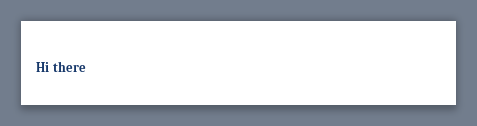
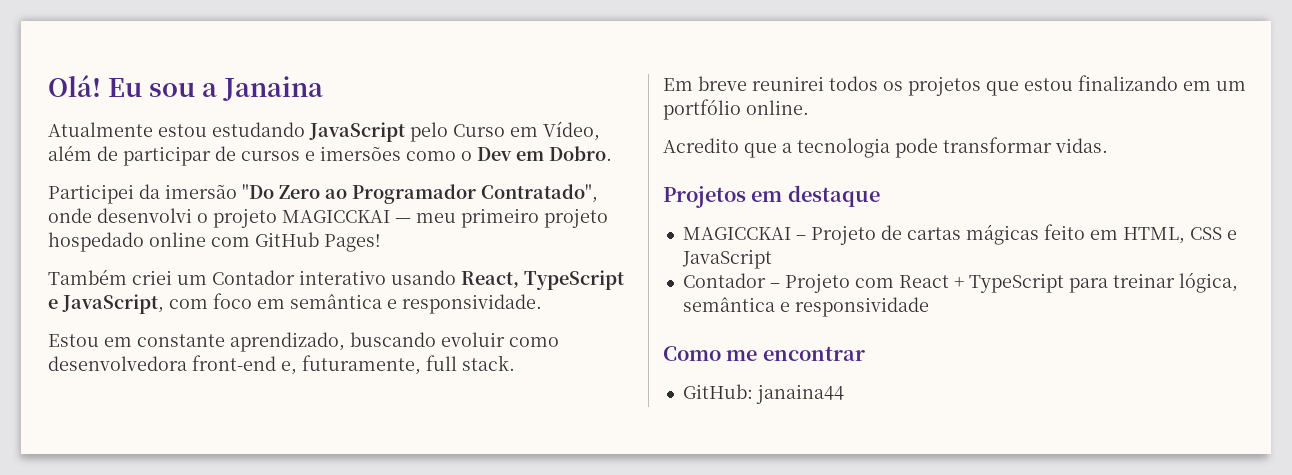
[36,61,86,72] Hi there -> [48,75,323,101] [48,121,600,142] [48,145,612,166] [48,184,598,204] [48,208,608,228] [48,232,381,252] [48,269,624,290] [48,293,542,314] [48,332,559,352] [48,355,515,375] [663,75,1246,96] [663,99,809,120] [663,137,1108,158] [663,185,880,208] [682,224,1237,245] [681,249,772,269] [682,272,1238,293] [682,297,929,317] [663,346,865,361] [682,384,844,404] Olá! Eu sou a Janaina // Atualmente estou estudando JavaScript pelo Curso em Vídeo, além de participar de cursos e imersões como o Dev em Dobro. // Participei da imersão "Do Zero ao Programador Contratado", onde desenvolvi o projeto MAGICCKAI — meu primeiro projeto hospedado online com GitHub Pages! // Também criei um Contador interativo usando React, TypeScript e JavaScript, com foco em semântica e responsividade. // Estou em constante aprendizado, buscando evoluir como desenvolvedora front-end e, futuramente, full stack. // Em breve reunirei todos os projetos que estou finalizando em um portfólio online. // Acredito que a tecnologia pode transformar vidas. // Projetos em destaque // MAGICCKAI – Projeto de cartas mágicas feito em HTML, CSS e JavaScript // Contador – Projeto com React + TypeScript para treinar lógica, semântica e responsividade // Como me encontrar // GitHub: janaina44

